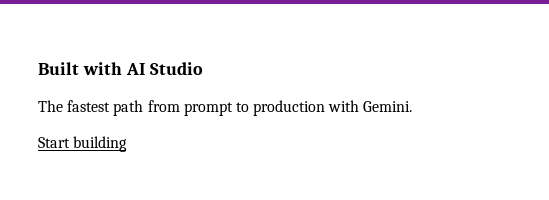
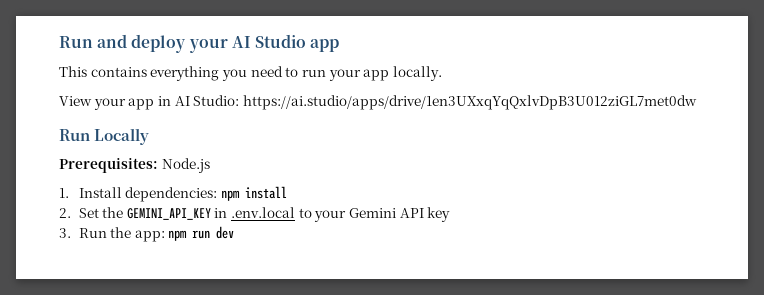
[38,62,203,75] [38,100,413,116] [38,136,128,152] Built with AI Studio // The fastest path from prompt to production with Gemini. // Start building -> [59,34,340,53] [59,66,442,81] [59,95,697,110] [59,128,150,145] [59,158,210,173] [59,186,287,202] [59,207,451,222] [59,226,235,242] Run and deploy your AI Studio app // This contains everything you need to run your app locally. // View your app in AI Studio: https://ai.studio/apps/drive/1en3UXxqYqQxlvDpB3U012ziGL7met0dw // Run Locally // Prerequisites: Node.js // 1. Install dependencies: npm install // 2. Set the GEMINI_API_KEY in .env.local to your Gemini API key // 3. Run the app: npm run dev

